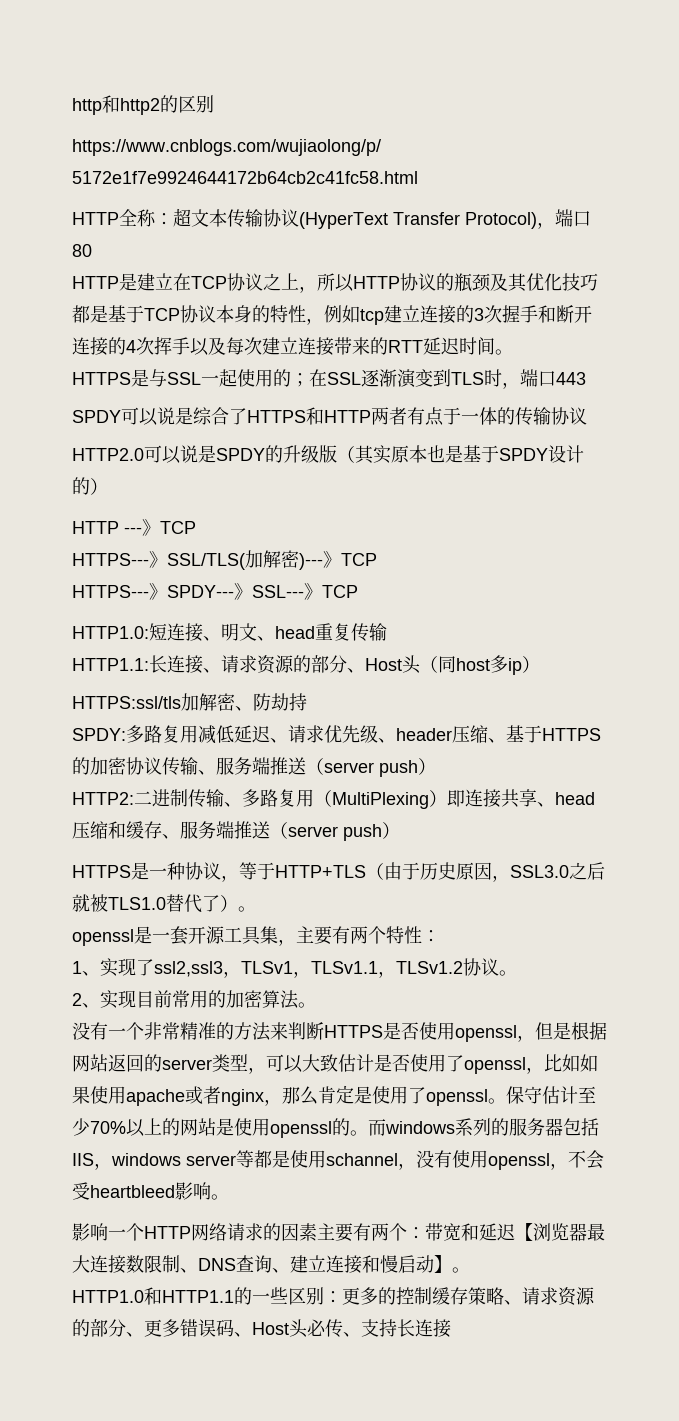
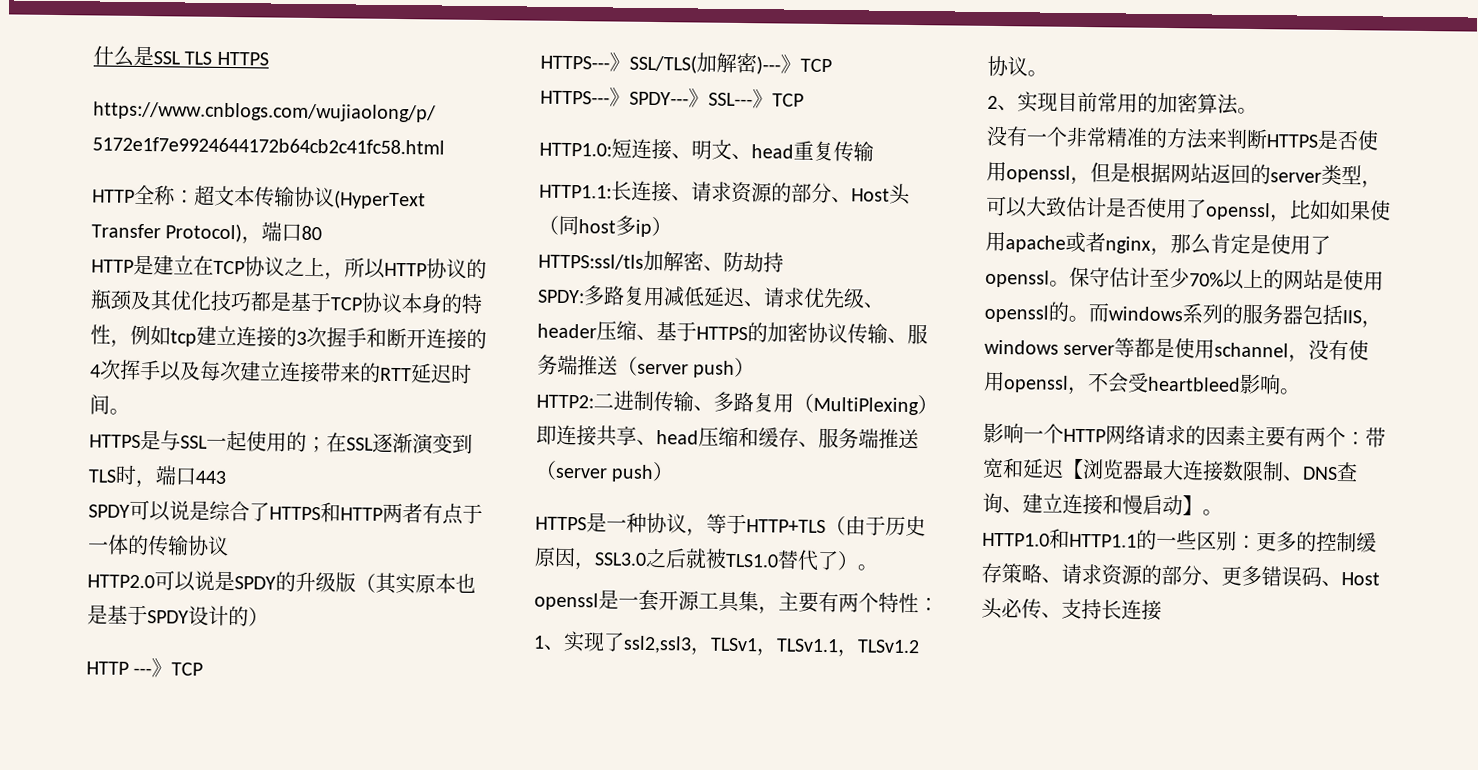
[72,95,214,115] http和http2的区别 -> [93,45,269,67] 什么是SSL TLS HTTPS

